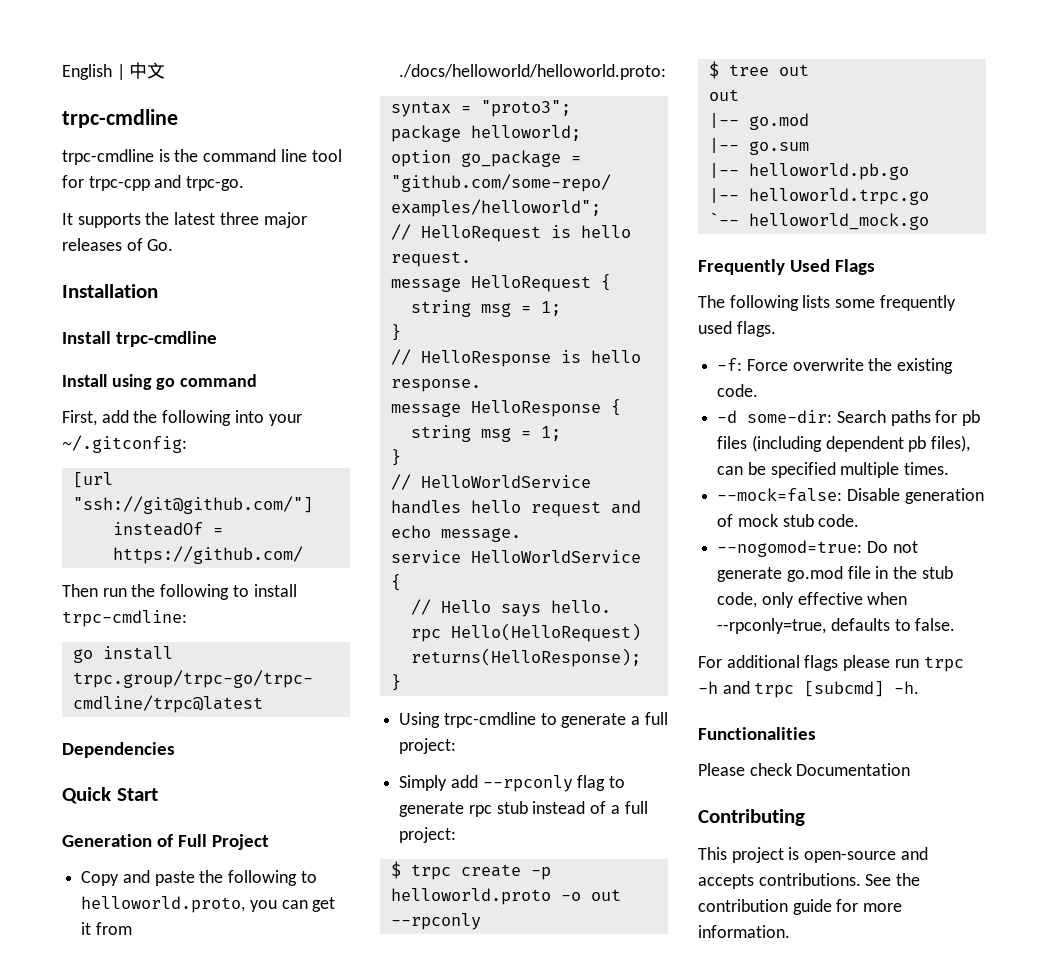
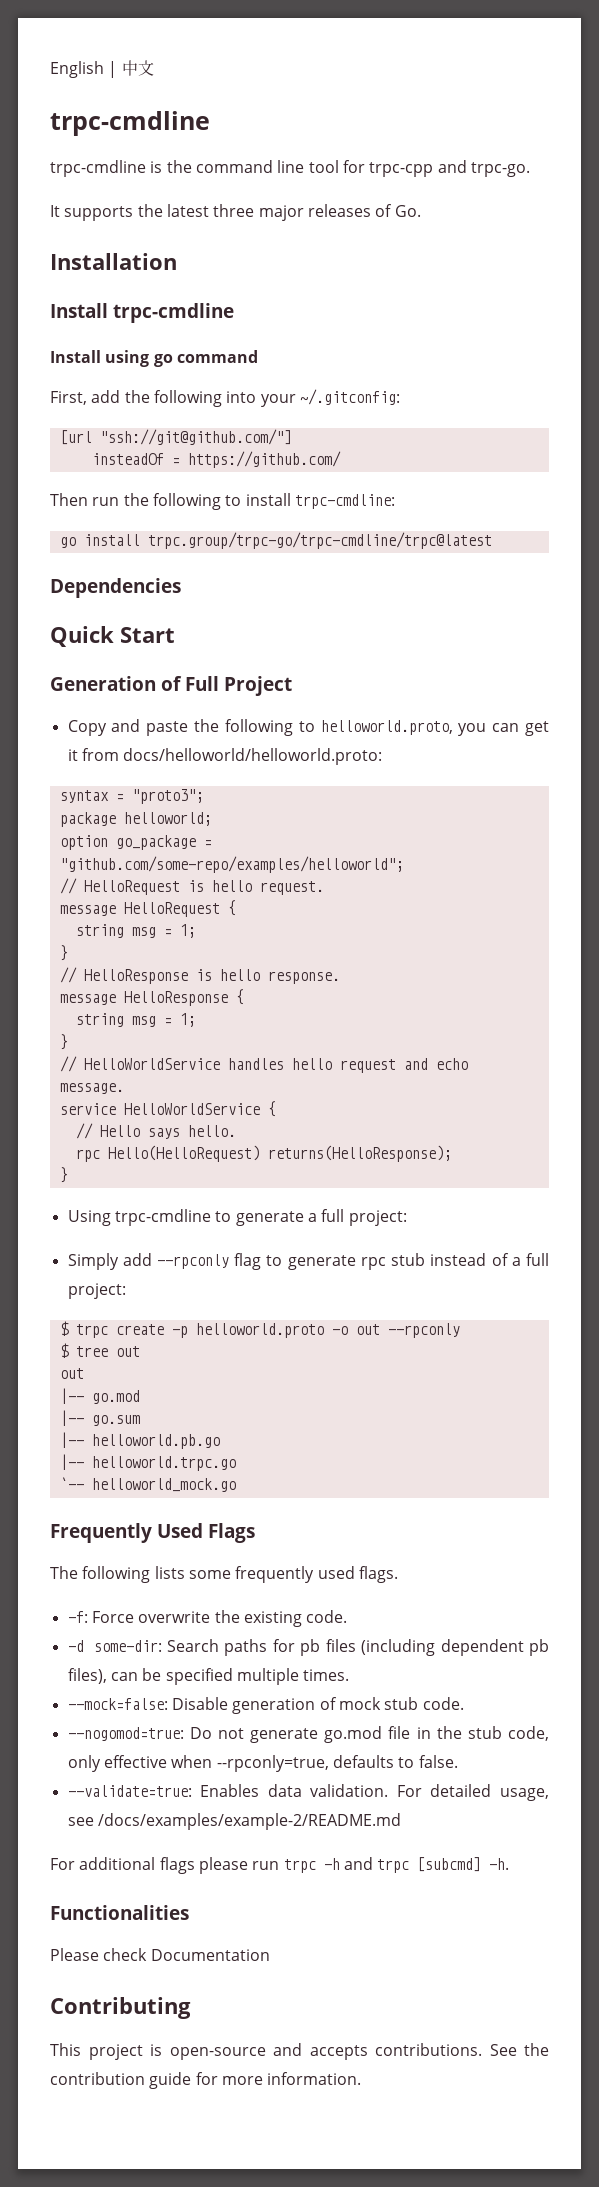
[399,64,667,80] ./docs/helloworld/helloworld.proto: -> [123,748,383,765] docs/helloworld/helloworld.proto:
(956, 624) none -> [67,1784,549,1801] [67,1813,401,1830] // --validate=true: Enables data validation. For detailed usage, see /docs/examples/example-2/README.md

